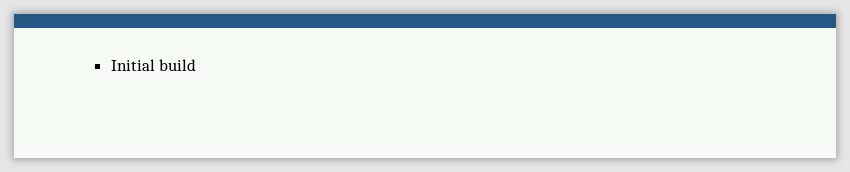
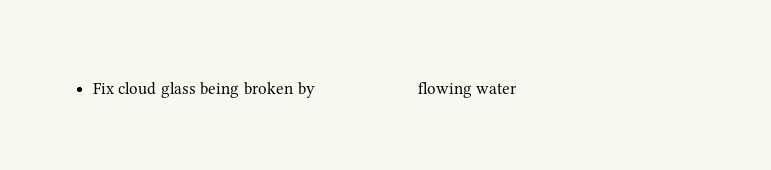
[110,59,197,71] Initial build -> [92,82,518,98] Fix cloud glass being broken by flowing water

